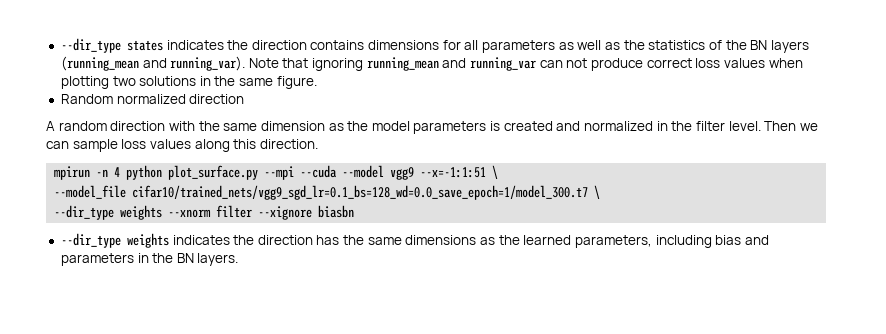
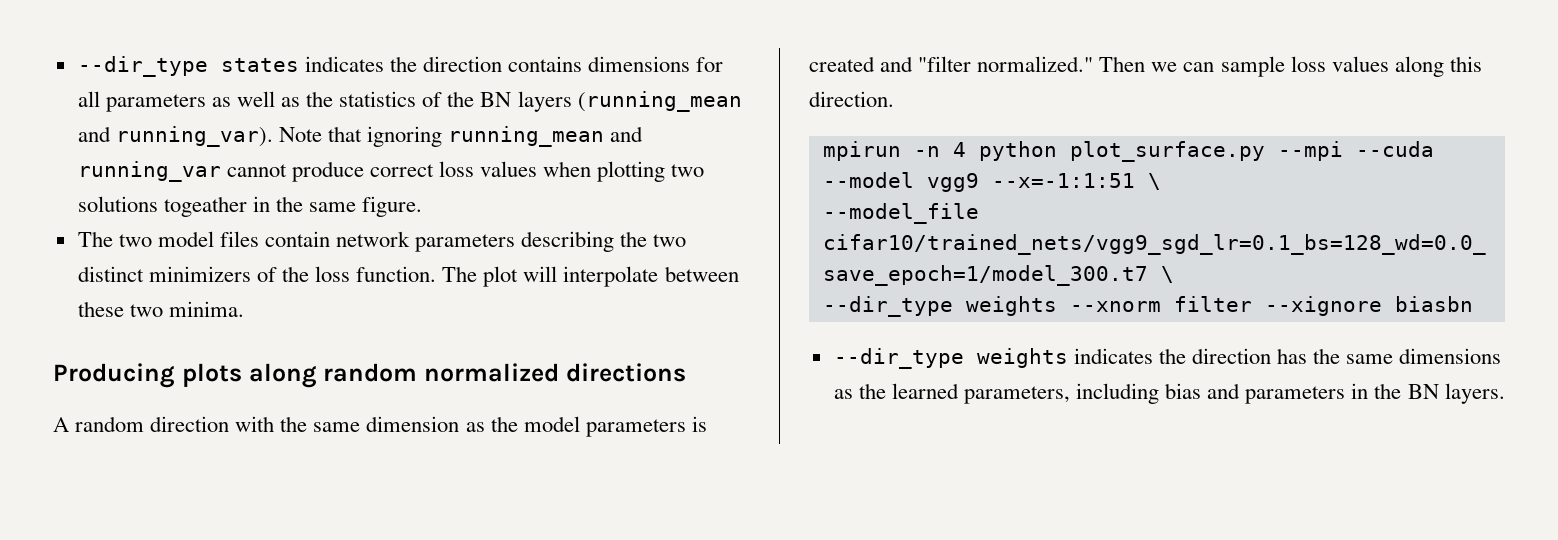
[539,58,588,68] can not -> [226,164,287,177] cannot
(197, 81) none -> [163,196,247,217] togeather
[60,94,245,104] Random normalized direction -> [77,231,687,252] [77,266,739,287] [77,301,244,317] [53,363,686,388] The two model files contain network parameters describing the two distinct minimizers of the loss function. The plot will interpolate between these two minima. // Producing plots along random normalized directions
[584,121,761,131] normalized in the filter level. -> [918,56,1094,72] "filter normalized."

